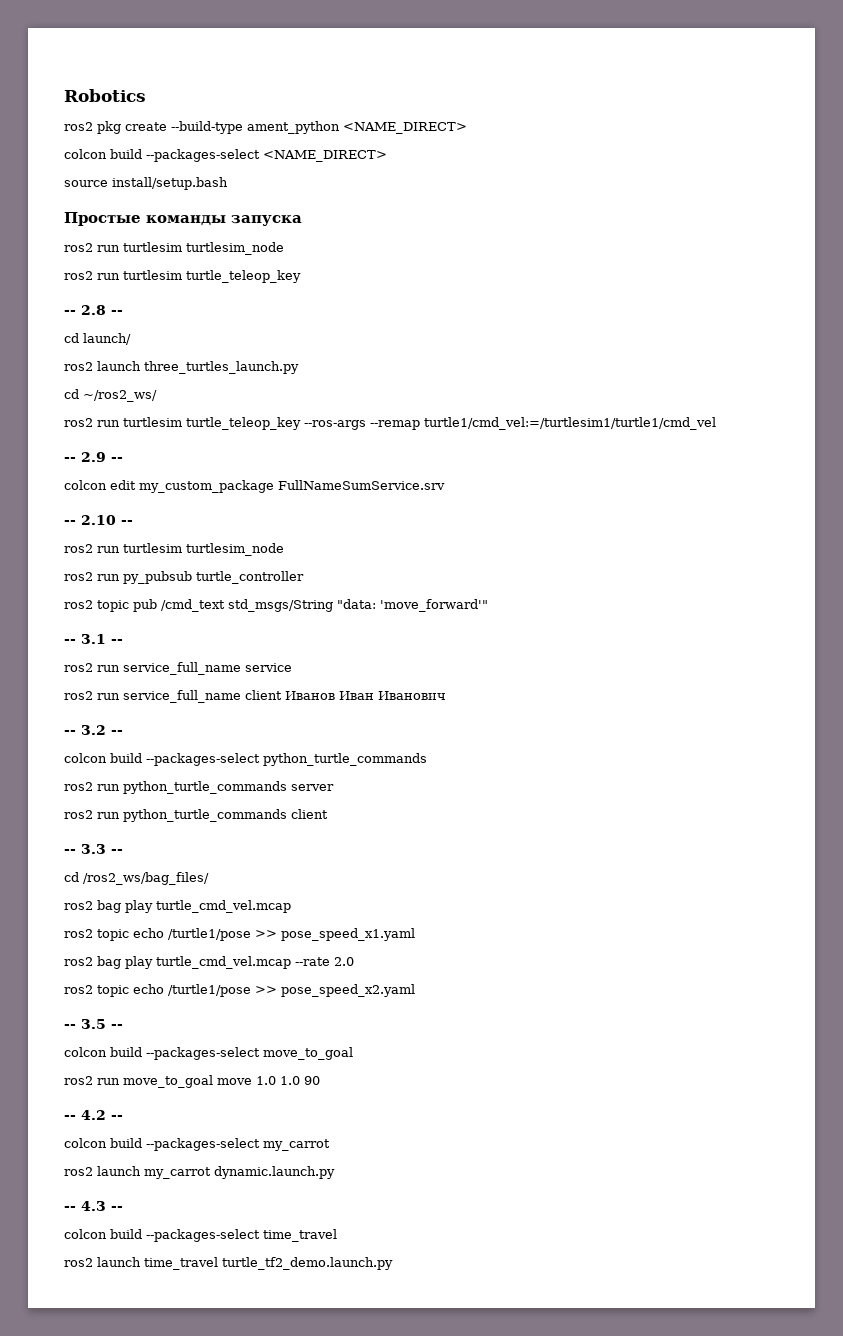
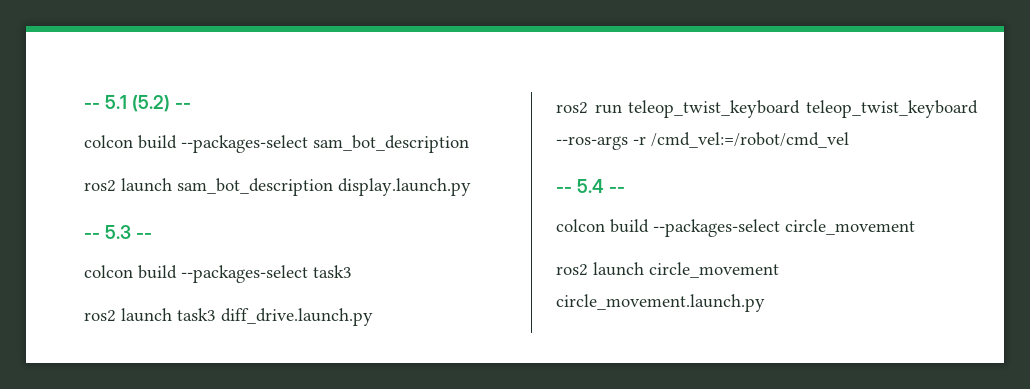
[64,89,146,102] [64,121,467,134] [64,149,387,162] [64,177,228,190] [64,212,302,226] [64,242,284,255] [64,270,301,283] [64,305,123,315] [64,333,131,345] [64,361,299,374] [64,389,157,402] [64,417,716,430] [64,452,123,462] [64,480,445,493] [64,515,133,525] [64,543,284,556] [64,571,304,584] [64,599,488,612] [64,634,123,644] [64,662,292,675] [64,690,446,703] [64,725,123,735] [64,753,427,766] [64,781,334,794] [64,809,328,822] [64,844,123,854] [64,872,209,885] [64,900,291,913] [64,928,415,941] [64,956,354,969] [64,984,415,997] [64,1019,123,1029] [64,1047,353,1060] [64,1075,320,1088] [64,1110,123,1120] [64,1138,330,1151] [64,1166,335,1179] [64,1201,123,1211] [64,1229,337,1242] [64,1257,393,1270] Robotics // ros2 pkg create --build-type ament_python <NAME_DIRECT> // colcon build --packages-select <NAME_DIRECT> // source install/setup.bash // Простые команды запуска // ros2 run turtlesim turtlesim_node // ros2 run turtlesim turtle_teleop_key // -- 2.8 -- // cd launch/ // ros2 launch three_turtles_launch.py // cd ~/ros2_ws/ // ros2 run turtlesim turtle_teleop_key --ros-args --remap turtle1/cmd_vel:=/turtlesim1/turtle1/cmd_vel // -- 2.9 -- // colcon edit my_custom_package FullNameSumService.srv // -- 2.10 -- // ros2 run turtlesim turtlesim_node // ros2 run py_pubsub turtle_controller // ros2 topic pub /cmd_text std_msgs/String "data: 'move_forward'" // -- 3.1 -- // ros2 run service_full_name service // ros2 run service_full_name client Иванов Иван Иванович // -- 3.2 -- // colcon build --packages-select python_turtle_commands // ros2 run python_turtle_commands server // ros2 run python_turtle_commands client // -- 3.3 -- // cd /ros2_ws/bag_files/ // ros2 bag play turtle_cmd_vel.mcap // ros2 topic echo /turtle1/pose >> pose_speed_x1.yaml // ros2 bag play turtle_cmd_vel.mcap --rate 2.0 // ros2 topic echo /turtle1/pose >> pose_speed_x2.yaml // -- 3.5 -- // colcon build --packages-select move_to_goal // ros2 run move_to_goal move 1.0 1.0 90 // -- 4.2 -- // colcon build --packages-select my_carrot // ros2 launch my_carrot dynamic.launch.py // -- 4.3 -- // colcon build --packages-select time_travel // ros2 launch time_travel turtle_tf2_demo.launch.py -> [84,95,191,112] [84,135,469,153] [84,178,471,196] [84,225,152,239] [84,265,352,283] [84,308,373,326] [556,100,978,118] [556,132,849,150] [556,179,625,193] [556,219,915,237] [556,262,779,278] [556,294,765,312] -- 5.1 (5.2) -- // colcon build --packages-select sam_bot_description // ros2 launch sam_bot_description display.launch.py // -- 5.3 -- // colcon build --packages-select task3 // ros2 launch task3 diff_drive.launch.py // ros2 run teleop_twist_keyboard teleop_twist_keyboard --ros-args -r /cmd_vel:=/robot/cmd_vel // -- 5.4 -- // colcon build --packages-select circle_movement // ros2 launch circle_movement circle_movement.launch.py

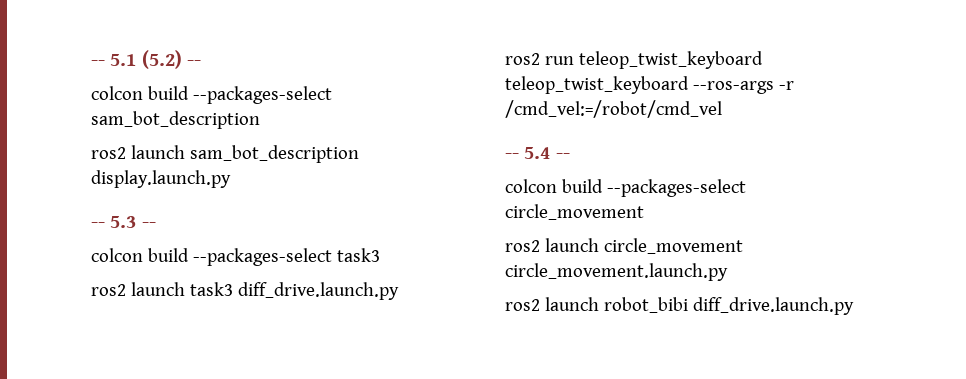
(765, 303) none -> [505,297,854,315] // ros2 launch robot_bibi diff_drive.launch.py

